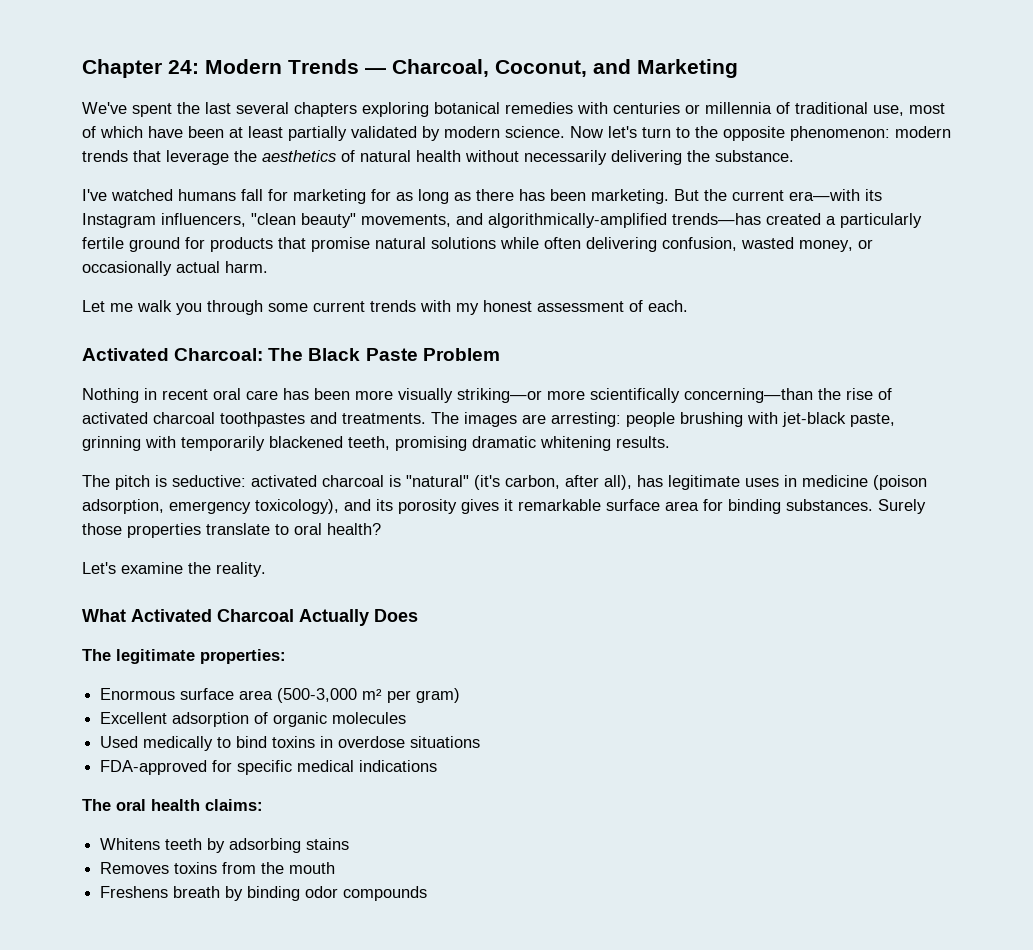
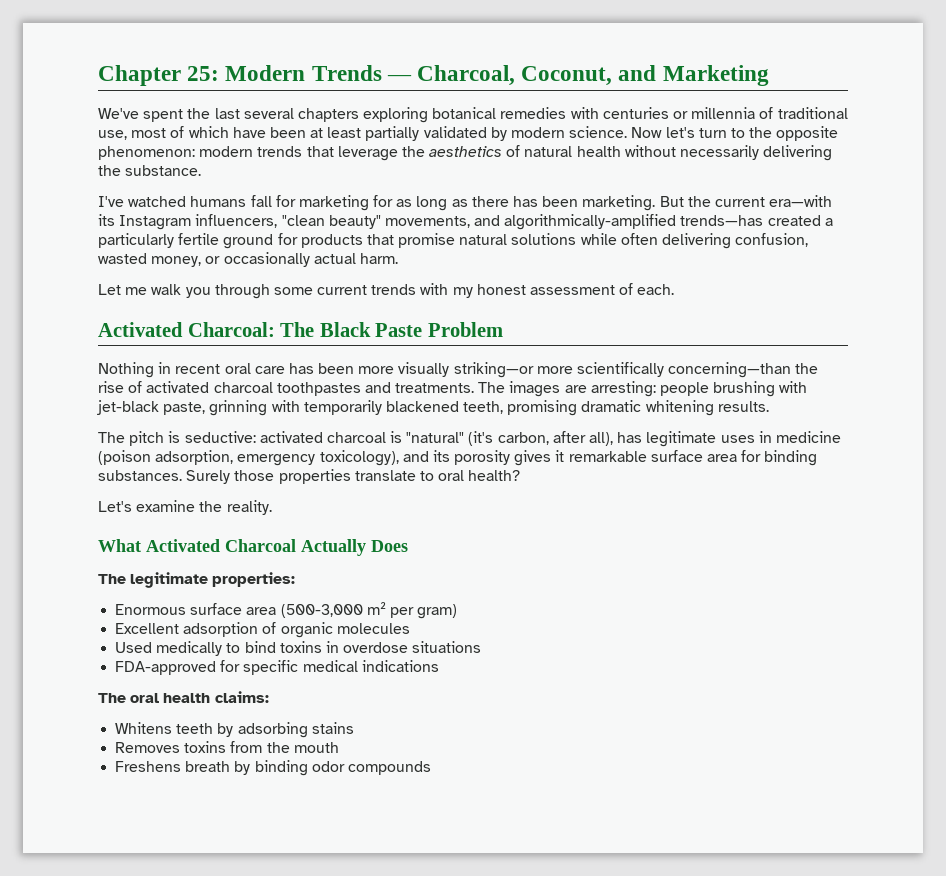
[168,60,199,74] 24: -> [187,66,220,81] 25:

